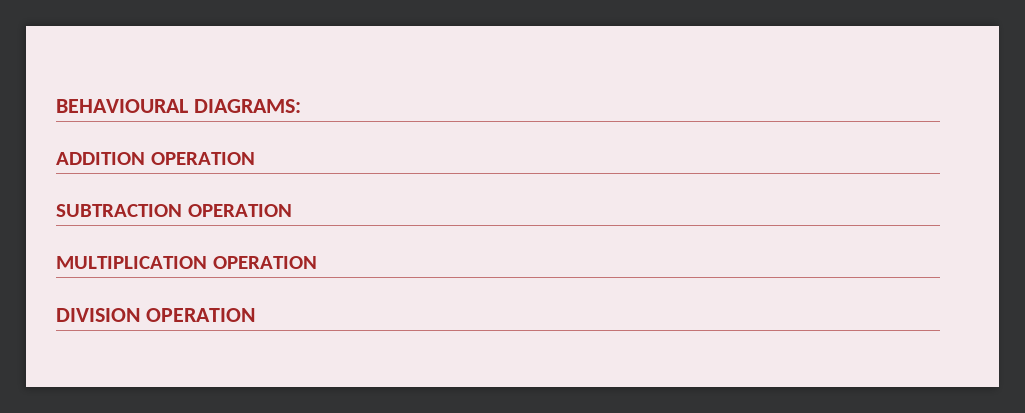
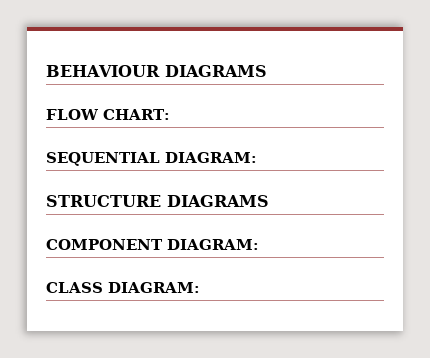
[56,99,301,113] [56,152,255,165] [56,204,292,217] [56,256,317,269] [56,308,255,322] BEHAVIOURAL DIAGRAMS: // ADDITION OPERATION // SUBTRACTION OPERATION // MULTIPLICATION OPERATION // DIVISION OPERATION -> [46,65,267,77] [46,109,170,120] [46,152,257,166] [46,195,269,207] [46,239,259,250] [46,282,200,293] BEHAVIOUR DIAGRAMS // FLOW CHART: // SEQUENTIAL DIAGRAM: // STRUCTURE DIAGRAMS // COMPONENT DIAGRAM: // CLASS DIAGRAM:

